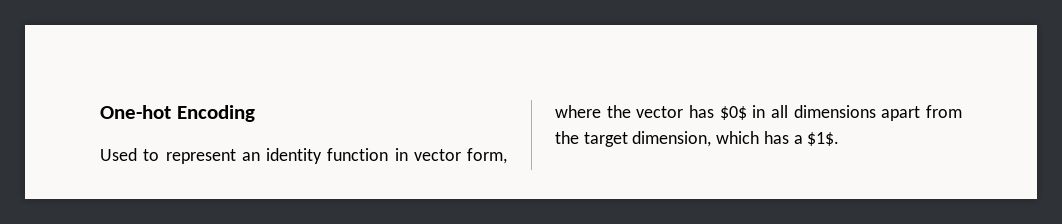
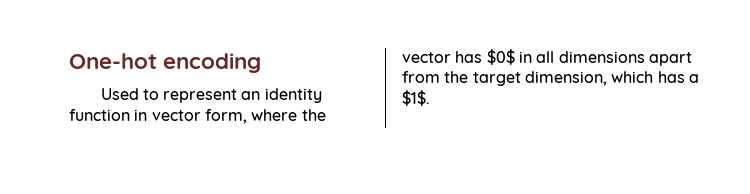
[176,105,255,122] Encoding -> [163,53,262,73] encoding

